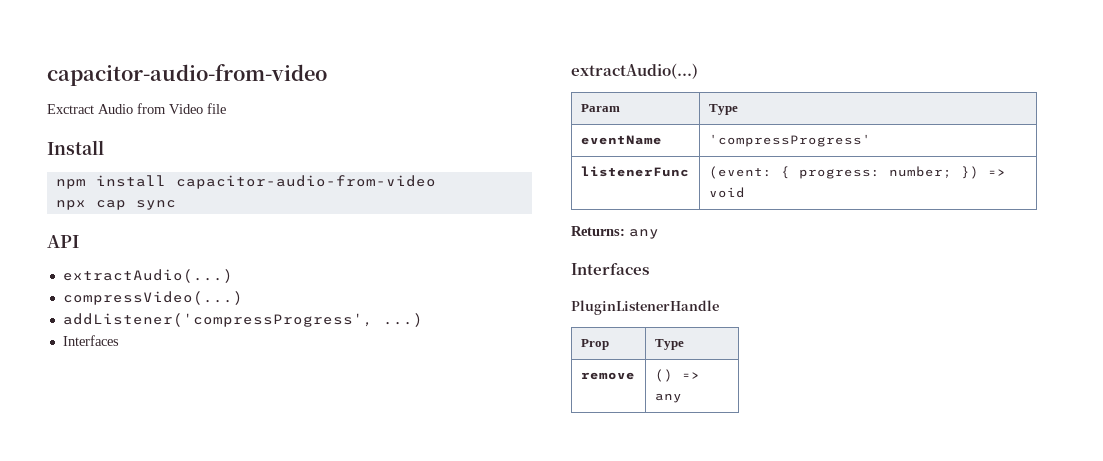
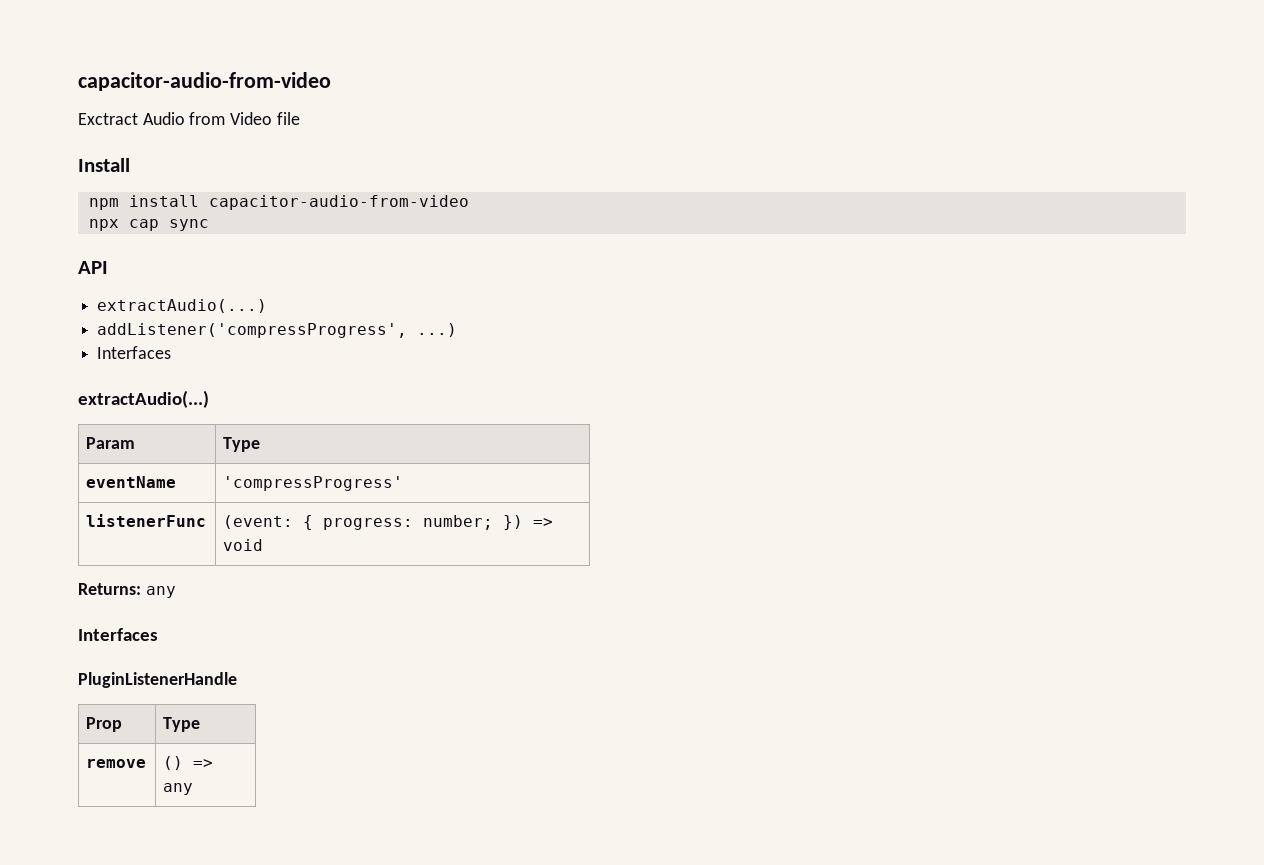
[62,291,243,305] // compressVideo(...) -> (268, 306) none

